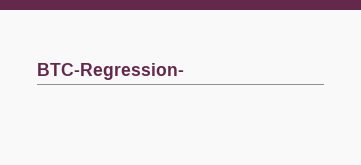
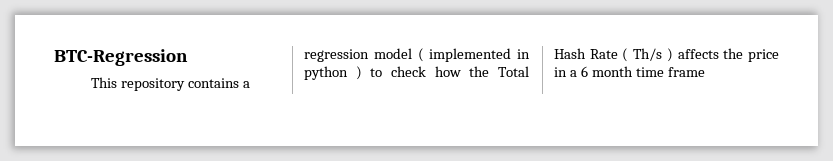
[37,63,184,80] BTC-Regression- -> [54,49,188,66] [91,77,250,91] [304,48,530,62] [304,66,529,80] [554,48,779,62] [554,66,705,77] BTC-Regression // This repository contains a regression model ( implemented in python ) to check how the Total Hash Rate ( Th/s ) affects the price in a 6 month time frame

